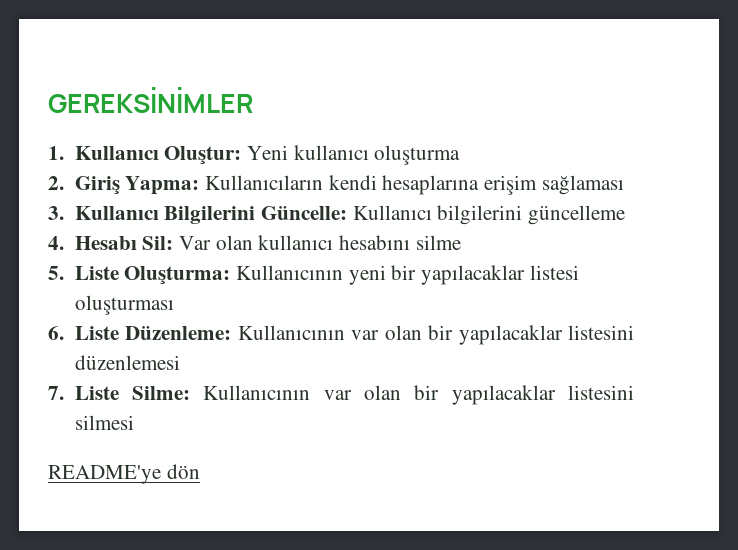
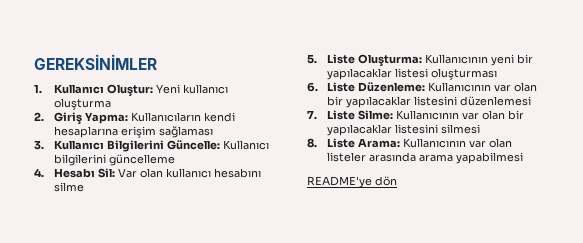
(134, 422) none -> [307,138,513,148] [327,152,524,164] // 8. Liste Arama: Kullanıcının var olan listeler arasında arama yapabilmesi

